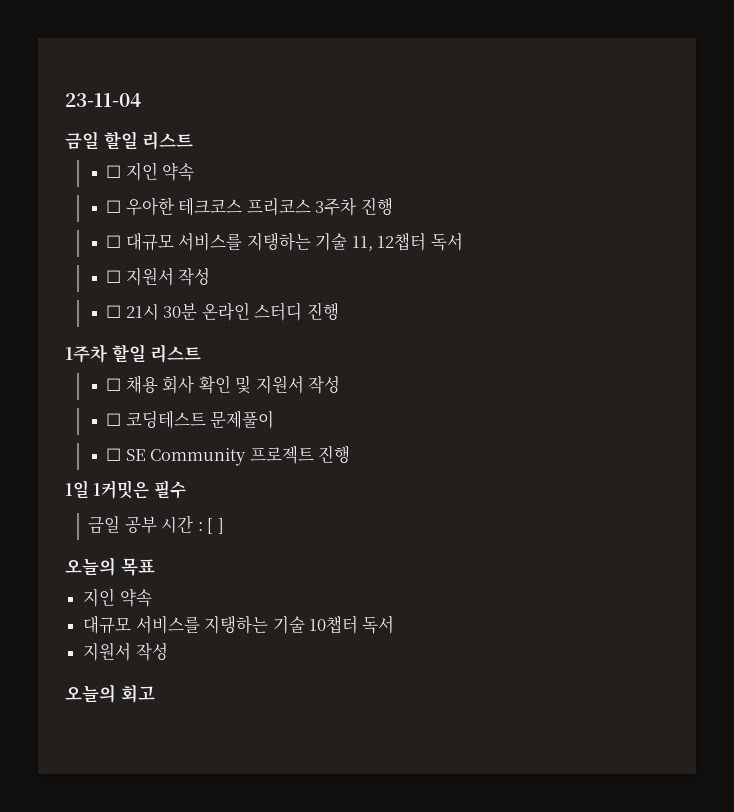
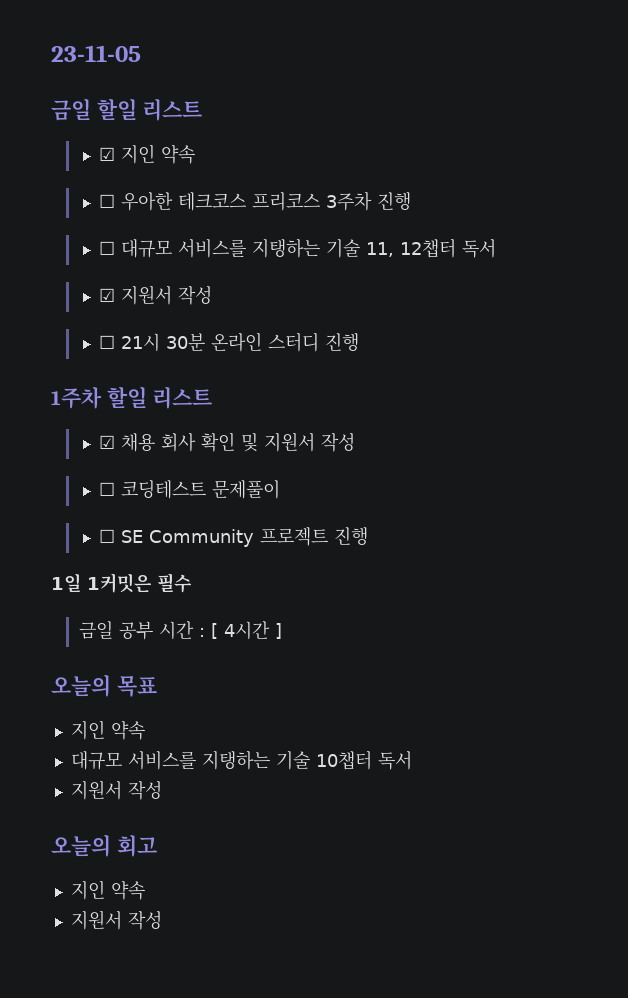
[65,93,141,107] 23-11-04 -> [51,45,141,62] 23-11-05
[106,165,122,178] ☐ -> [98,147,115,161] ☑
[106,270,122,283] ☐ -> [98,288,115,302] ☑
[106,378,122,391] ☐ -> [98,435,115,449] ☑
(214, 526) none -> [223,621,270,639] 4시간
(155, 693) none -> [70,880,145,900] [70,910,162,930] // 지인 약속 // 지원서 작성

